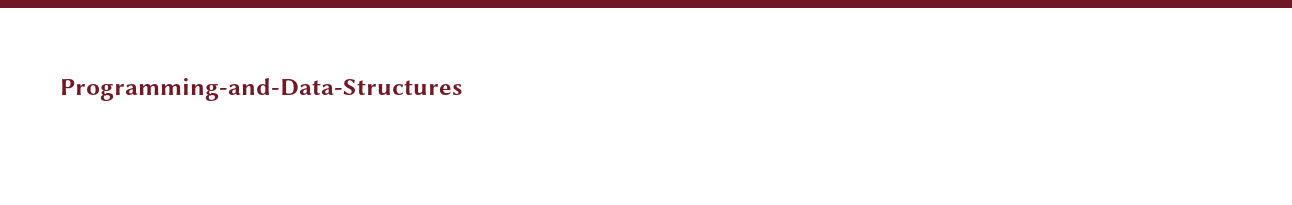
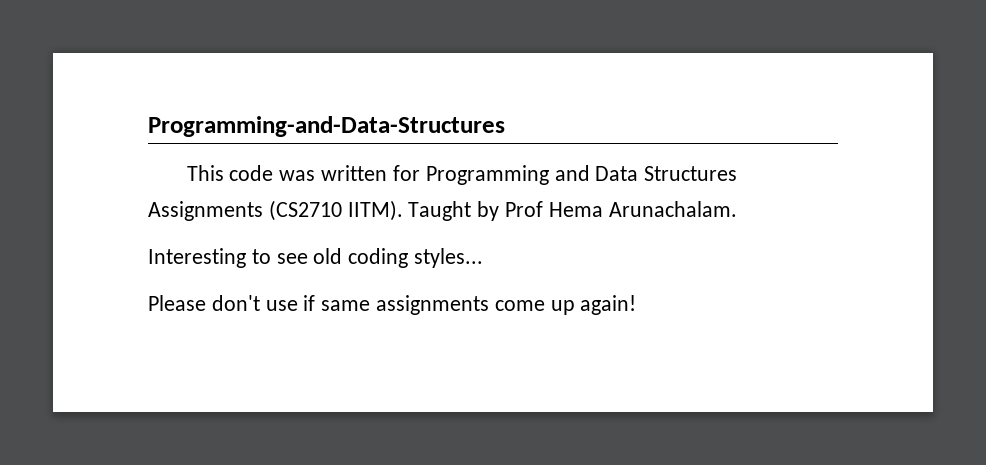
(462, 89) none -> [186,165,738,185] [148,200,737,221] [148,248,484,268] [148,295,637,315] // This code was written for Programming and Data Structures Assignments (CS2710 IITM). Taught by Prof Hema Arunachalam. // Interesting to see old coding styles... // Please don't use if same assignments come up again!

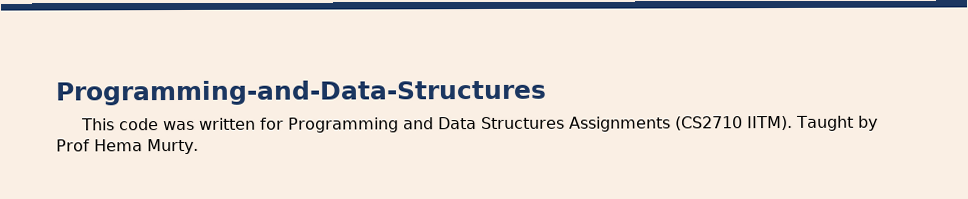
[608,201,737,217] [148,248,484,268] [148,295,637,315] Arunachalam. // Interesting to see old coding styles... // Please don't use if same assignments come up again! -> [147,138,199,155] Murty.

